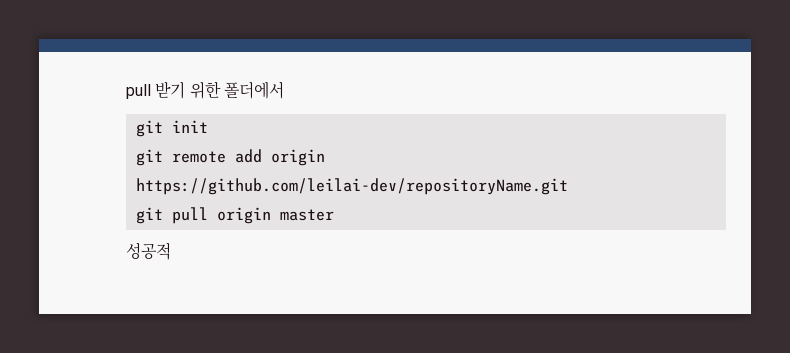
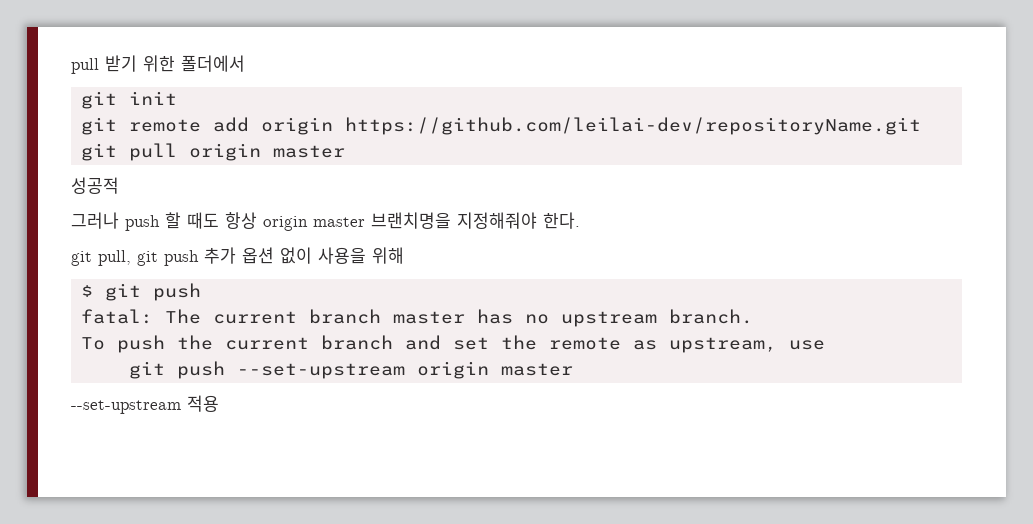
(171, 251) none -> [71,212,580,231] [71,247,404,266] [81,283,202,301] [81,309,754,327] [81,335,826,353] [129,361,574,379] [71,395,219,414] // 그러나 push 할 때도 항상 origin master 브랜치명을 지정해줘야 한다. // git pull, git push 추가 옵션 없이 사용을 위해 // $ git push // fatal: The current branch master has no upstream branch. // To push the current branch and set the remote as upstream, use // git push --set-upstream origin master // --set-upstream 적용

